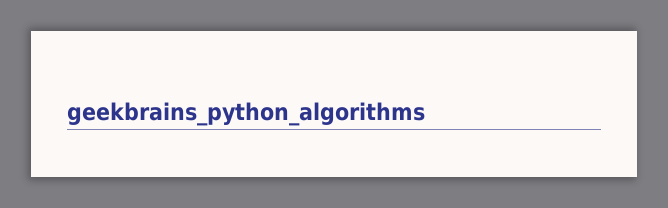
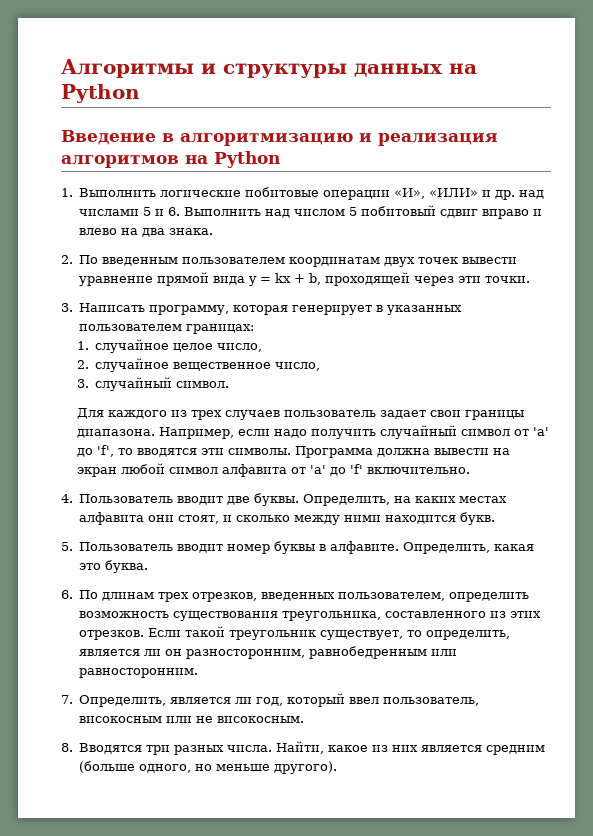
[67,102,425,126] geekbrains_python_algorithms -> [61,59,477,78] [61,84,140,103] [61,130,498,146] [61,151,280,168] [61,187,545,200] [79,205,543,219] [79,228,214,237] [61,255,518,267] [79,272,531,286] [61,303,463,315] [79,324,255,334] [77,339,263,353] [77,358,321,372] [77,377,230,391] [77,408,525,420] [77,425,550,439] [77,445,511,458] [77,463,471,477] [61,493,508,506] [79,512,496,525] [61,541,535,554] [79,560,149,573] [61,590,530,602] [79,611,542,621] [79,626,511,640] [79,646,458,659] [79,668,199,678] [61,693,480,707] [79,716,305,723] [61,741,546,755] [79,761,338,774] Алгоритмы и структуры данных на Python // Введение в алгоритмизацию и реализация алгоритмов на Python // 1. Выполнить логические побитовые операции «И», «ИЛИ» и др. над числами 5 и 6. Выполнить над числом 5 побитовый сдвиг вправо и влево на два знака. // 2. По введенным пользователем координатам двух точек вывести уравнение прямой вида y = kx + b, проходящей через эти точки. // 3. Написать программу, которая генерирует в указанных пользователем границах: // 1. случайное целое число, // 2. случайное вещественное число, // 3. случайный символ. // Для каждого из трех случаев пользователь задает свои границы диапазона. Например, если надо получить случайный символ от 'a' до 'f', то вводятся эти символы. Программа должна вывести на экран любой символ алфавита от 'a' до 'f' включительно. // 4. Пользователь вводит две буквы. Определить, на каких местах алфавита они стоят, и сколько между ними находится букв. // 5. Пользователь вводит номер буквы в алфавите. Определить, какая это буква. // 6. По длинам трех отрезков, введенных пользователем, определить возможность существования треугольника, составленного из этих отрезков. Если такой треугольник существует, то определить, является ли он разносторонним, равнобедренным или равносторонним. // 7. Определить, является ли год, который ввел пользователь, високосным или не високосным. // 8. Вводятся три разных числа. Найти, какое из них является средним (больше одного, но меньше другого).

